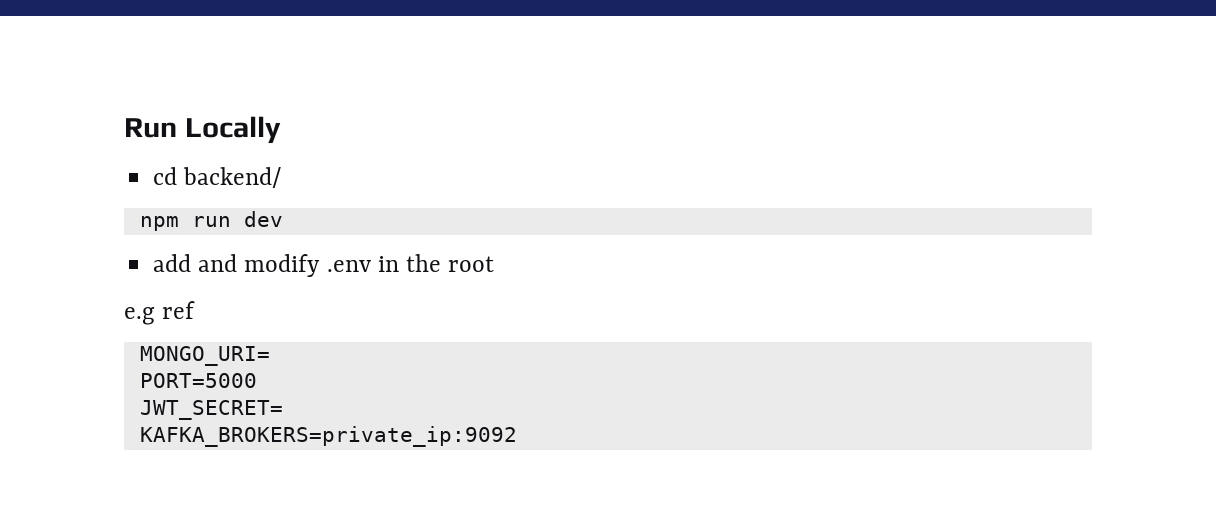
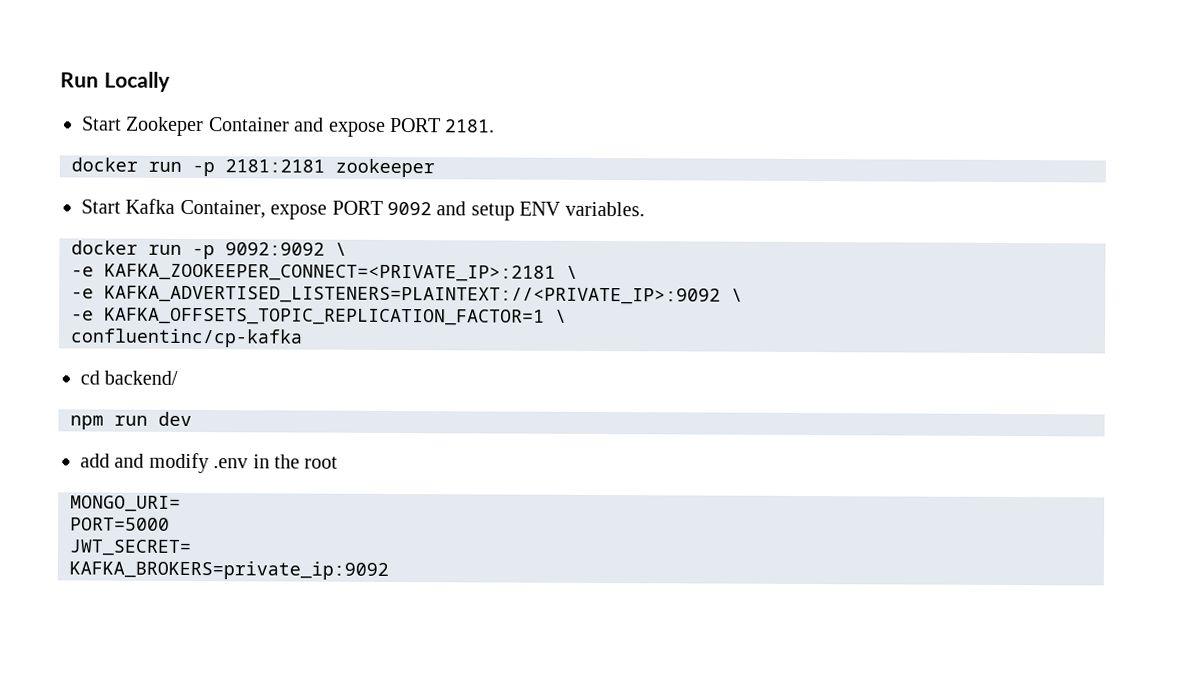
(281, 130) none -> [82,116,496,137] [71,157,435,178] [81,198,645,221] [71,240,347,260] [71,263,578,282] [71,285,743,305] [71,307,567,326] [70,328,303,348] // Start Zookeper Container and expose PORT 2181. // docker run -p 2181:2181 zookeeper // Start Kafka Container, expose PORT 9092 and setup ENV variables. // docker run -p 9092:9092 \ // -e KAFKA_ZOOKEEPER_CONNECT=<PRIVATE_IP>:2181 \ // -e KAFKA_ADVERTISED_LISTENERS=PLAINTEXT://<PRIVATE_IP>:9092 \ // -e KAFKA_OFFSETS_TOPIC_REPLICATION_FACTOR=1 \ // confluentinc/cp-kafka
[124,301,196,325] // e.g ref -> (339, 462) none

